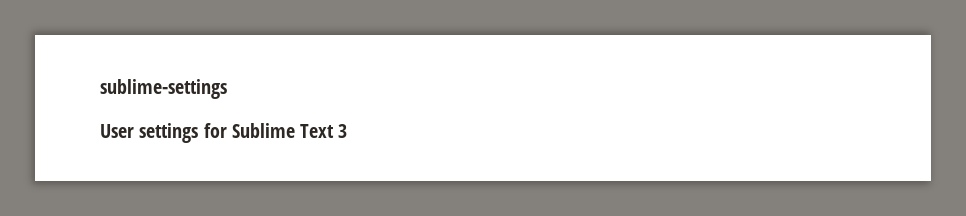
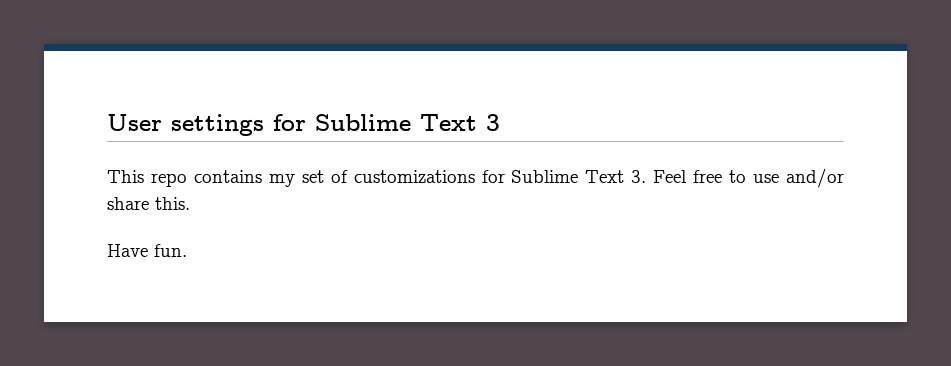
[100,79,227,99] sublime-settings // -> (107, 122) none
(348, 131) none -> [107,168,844,188] [107,197,190,210] [107,244,187,257] // This repo contains my set of customizations for Sublime Text 3. Feel free to use and/or share this. // Have fun.

